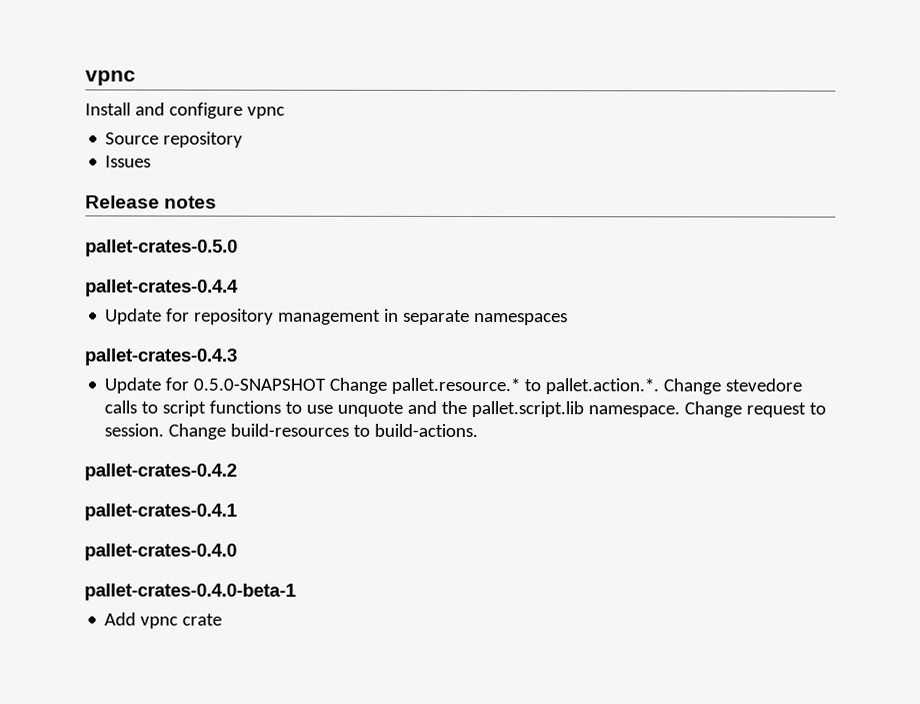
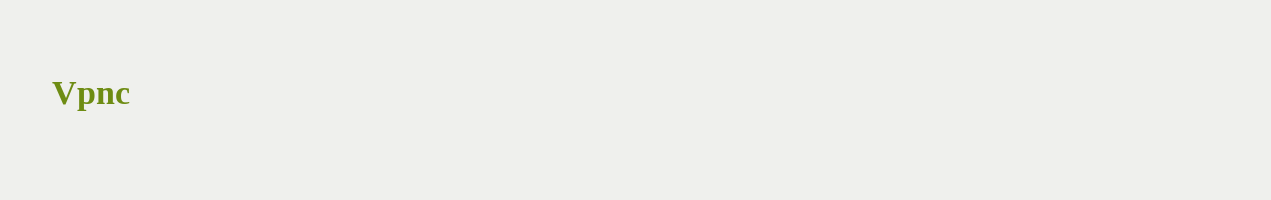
[85,70,136,86] [85,102,285,119] [105,131,244,148] [105,155,152,168] [85,195,218,209] [85,239,238,257] [85,279,239,297] [105,308,569,326] [84,348,238,366] [104,377,803,395] [104,400,827,418] [104,423,479,440] [84,463,237,481] [84,503,237,521] [84,543,237,561] [84,583,296,601] [104,612,223,629] vpnc // Install and configure vpnc // Source repository // Issues // Release notes // pallet-crates-0.5.0 // pallet-crates-0.4.4 // Update for repository management in separate namespaces // pallet-crates-0.4.3 // Update for 0.5.0-SNAPSHOT Change pallet.resource.* to pallet.action.*. Change stevedore calls to script functions to use unquote and the pallet.script.lib namespace. Change request to session. Change build-resources to build-actions. // pallet-crates-0.4.2 // pallet-crates-0.4.1 // pallet-crates-0.4.0 // pallet-crates-0.4.0-beta-1 // Add vpnc crate -> [52,82,130,111] Vpnc

